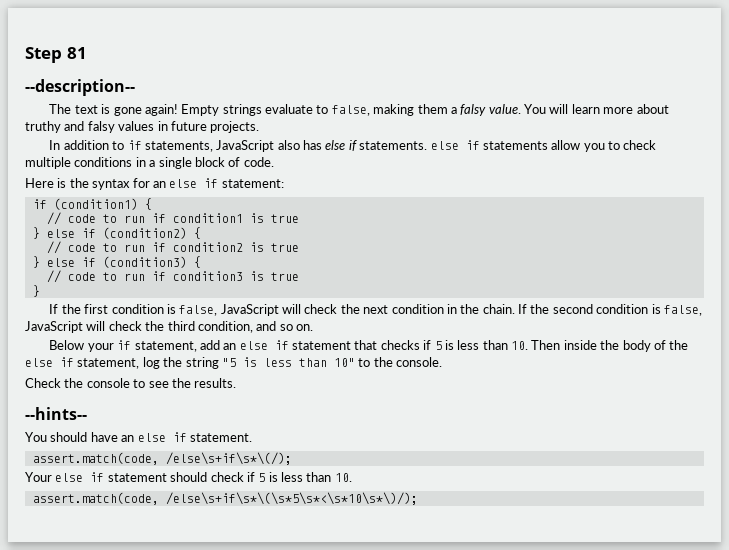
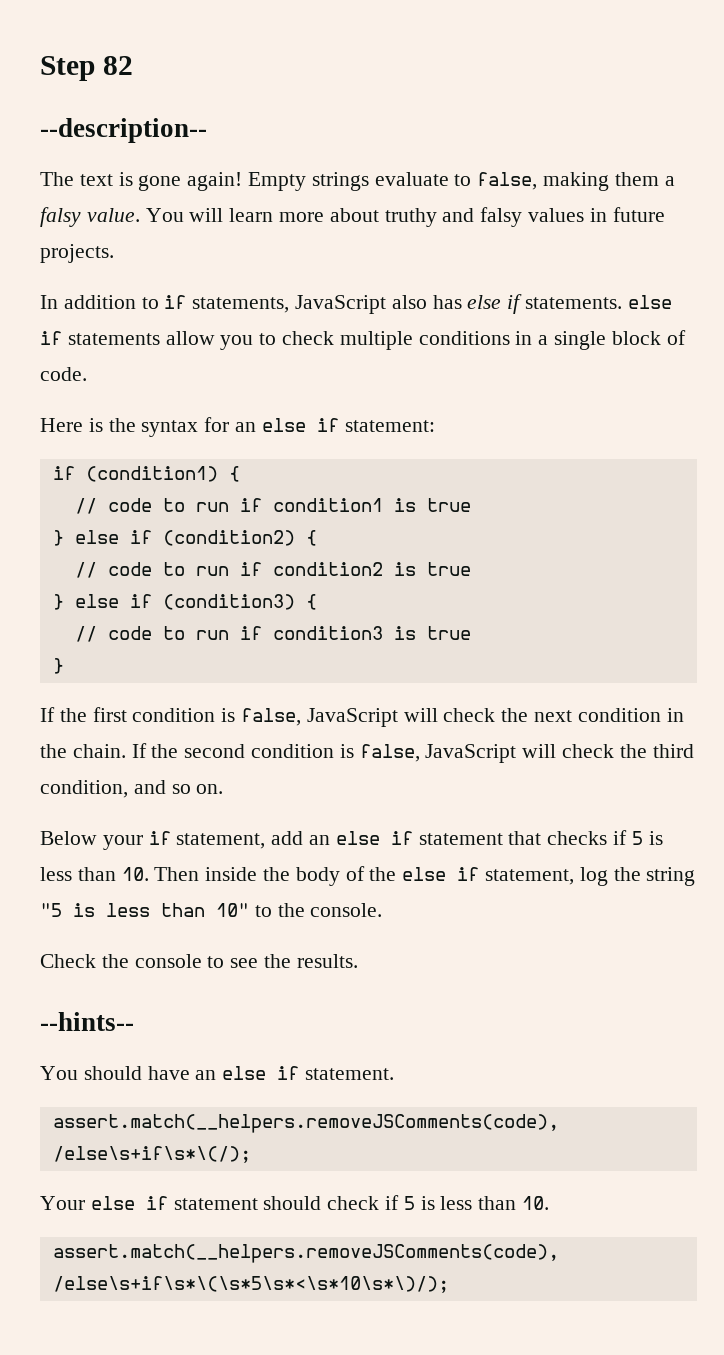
[66,47,87,59] 81 -> [102,56,133,75] 82
[32,452,159,465] assert.match(code, -> [52,1114,559,1133] assert.match(__helpers.removeJSComments(code),
[32,492,159,505] assert.match(code, -> [52,1244,559,1263] assert.match(__helpers.removeJSComments(code),

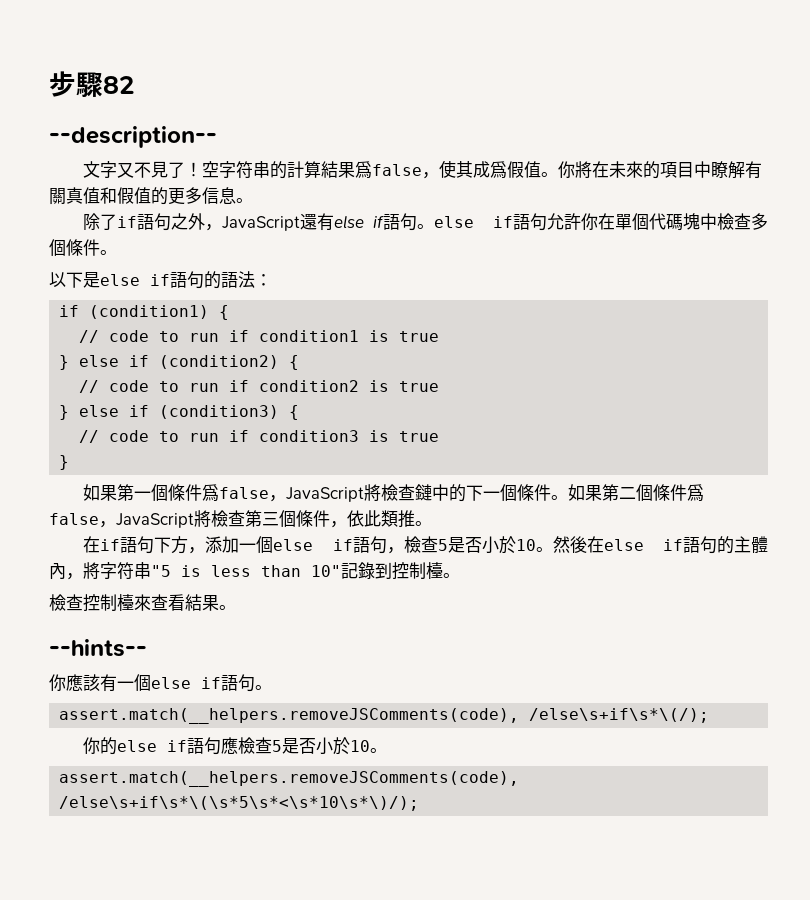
[40,56,95,81] Step -> [49,71,103,97] 步驟
[40,172,675,191] [40,207,665,227] [40,244,114,263] [40,294,672,314] [40,330,686,350] [40,367,87,381] [40,417,435,437] The text is gone again! Empty strings evaluate to false, making them a falsy value. You will learn more about truthy and falsy values in future projects. // In addition to if statements, JavaScript also has else if statements. else if statements allow you to check multiple conditions in a single block of code. // Here is the syntax for an else if statement: -> [83,160,763,179] [49,187,253,205] [83,213,768,231] [49,239,117,256] [49,271,272,289] 文字又不見了！空字符串的計算結果爲false，使其成爲假值。你將在未來的項目中瞭解有關真值和假值的更多信息。 // 除了if語句之外，JavaScript還有else if語句。else if語句允許你在單個代碼塊中檢查多個條件。 // 以下是else if語句的語法：
[40,707,684,727] [40,743,694,763] [40,780,224,798] [40,830,663,850] [40,866,696,886] If the first condition is false, JavaScript will check the next condition in the chain. If the second condition is false, JavaScript will check the third condition, and so on. // Below your if statement, add an else if statement that checks if 5 is less than 10. Then inside the body of the else if statement, log the string -> [83,484,705,502] [49,510,432,528] [83,536,768,554] [49,562,151,580] 如果第一個條件爲false，JavaScript將檢查鏈中的下一個條件。如果第二個條件爲false，JavaScript將檢查第三個條件，依此類推。 // 在if語句下方，添加一個else if語句，檢查5是否小於10。然後在else if語句的主體內，將字符串
[254,903,383,917] [40,954,358,968] [40,1012,134,1031] [40,1066,395,1080] to the console. // Check the console to see the results. // --hints-- // You should have an else if statement. -> [341,562,460,580] [49,594,236,612] [49,639,147,657] [49,674,272,692] 記錄到控制檯。 // 檢查控制檯來查看結果。 // --hints-- // 你應該有一個else if語句。
[40,1195,550,1210] Your else if statement should check if 5 is less than 10. -> [83,737,388,755] 你的else if語句應檢查5是否小於10。

